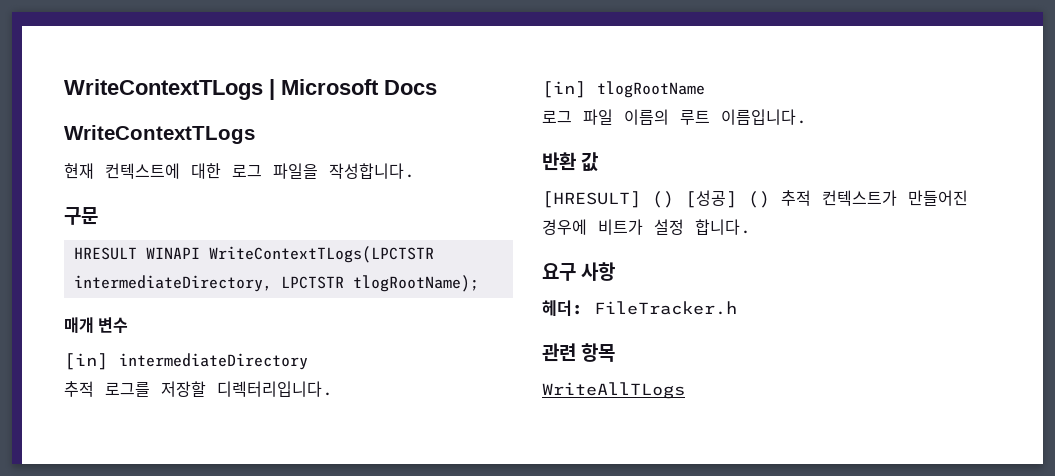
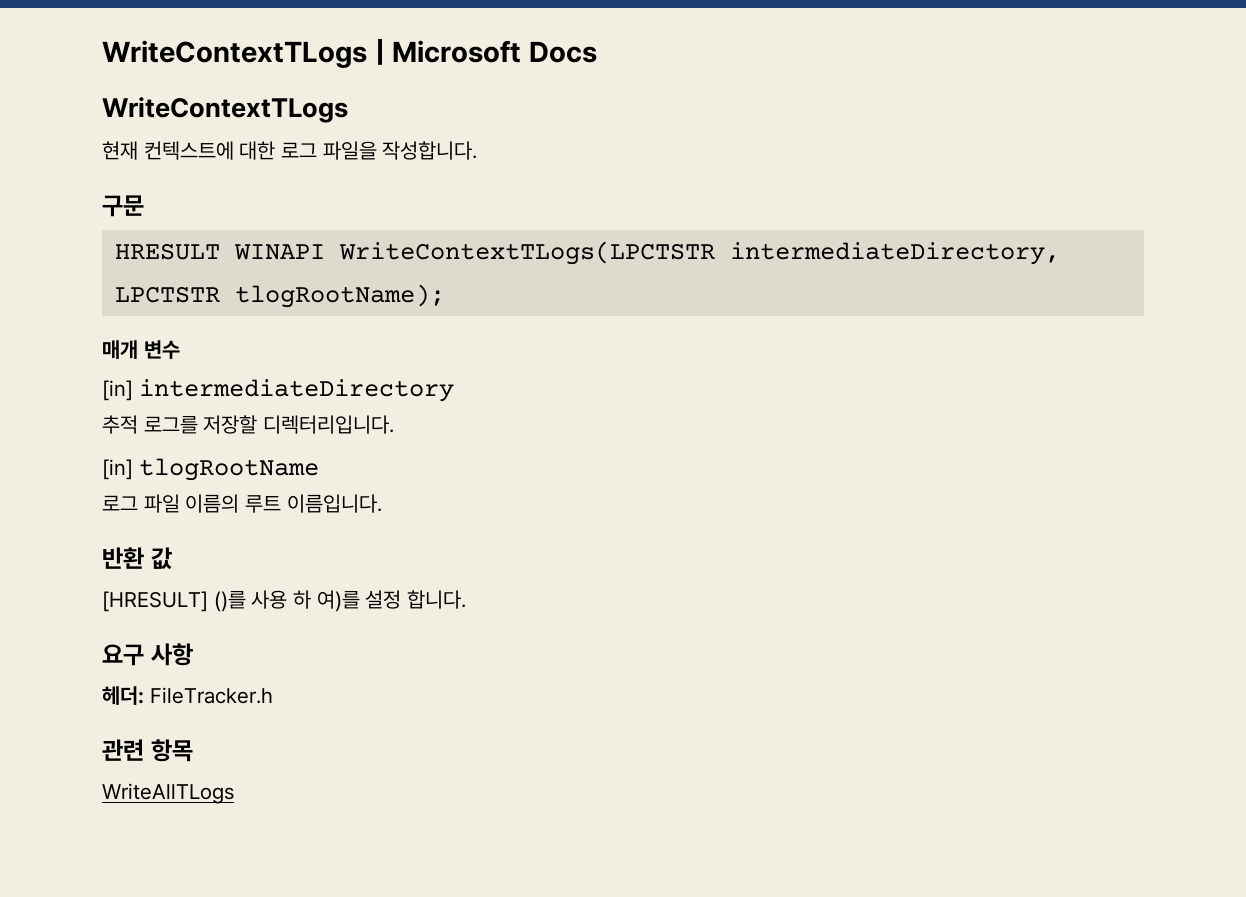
[652,190,968,208] [542,219,643,235] () [성공] () 추적 컨텍스트가 만들어진 경우에 비트가 -> [213,590,360,612] ()를 사용 하 여)를

